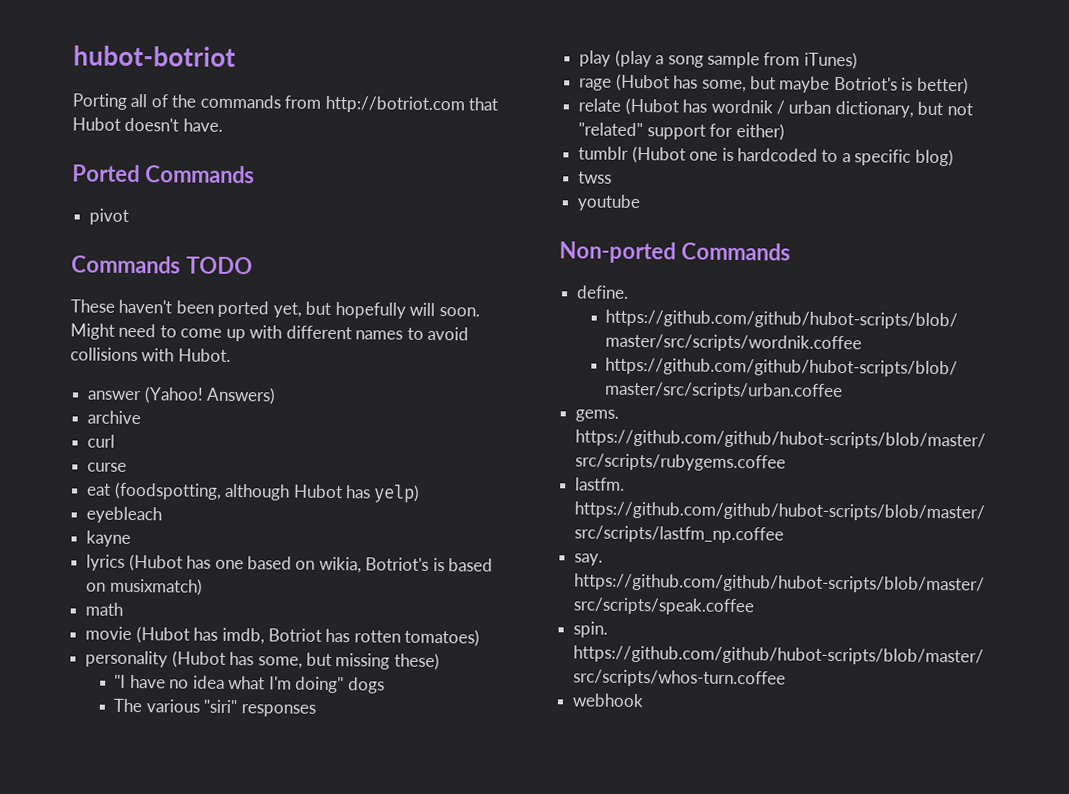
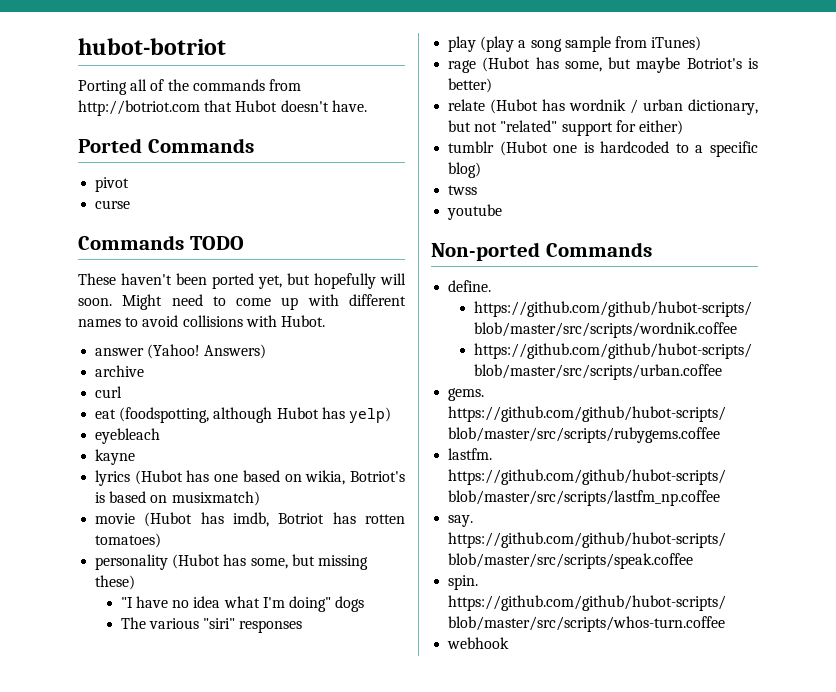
(130, 216) none -> [95,200,131,209] // curse
[87,462,128,472] // curse -> (123, 392) none
[85,602,124,616] // math -> (260, 498) none

